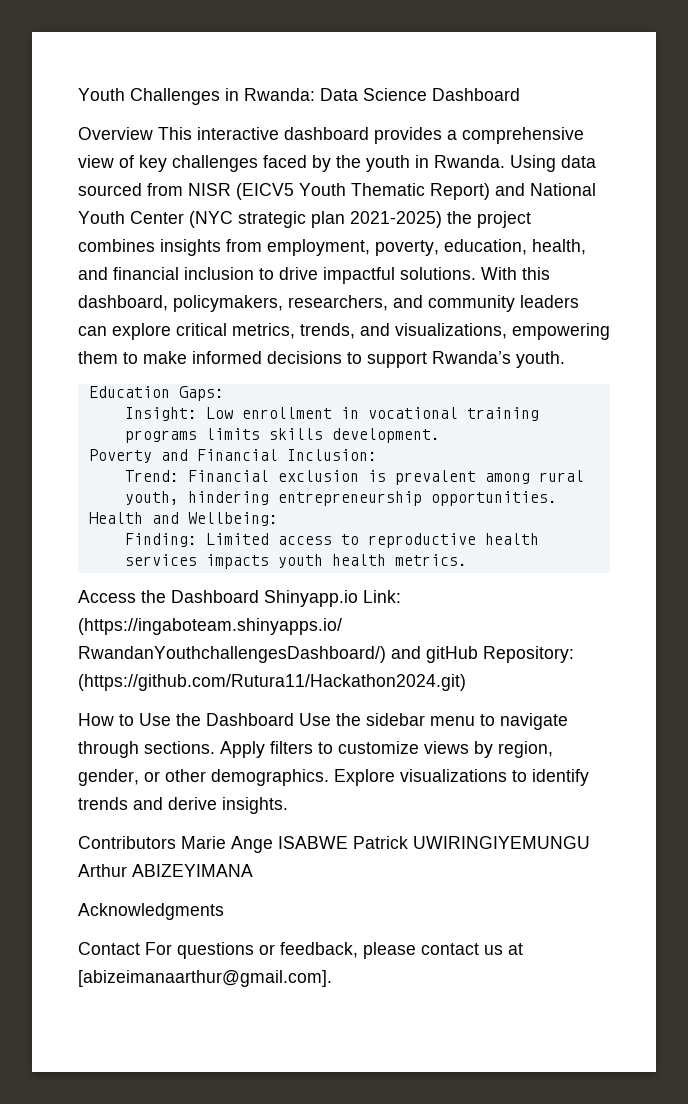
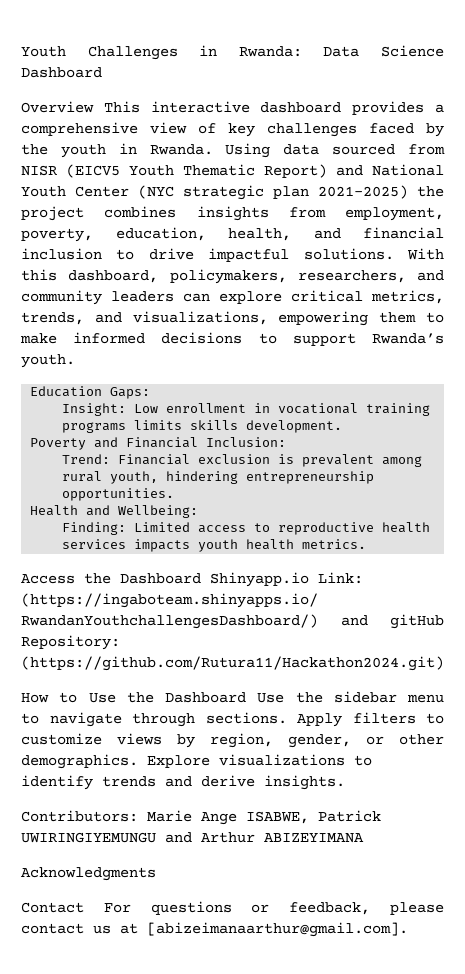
[78,836,176,849] Contributors -> [21,810,138,822] Contributors:
[278,836,348,849] ISABWE -> [246,811,309,824] ISABWE,
(590, 842) none -> [165,832,192,843] and

